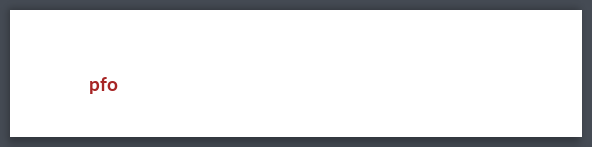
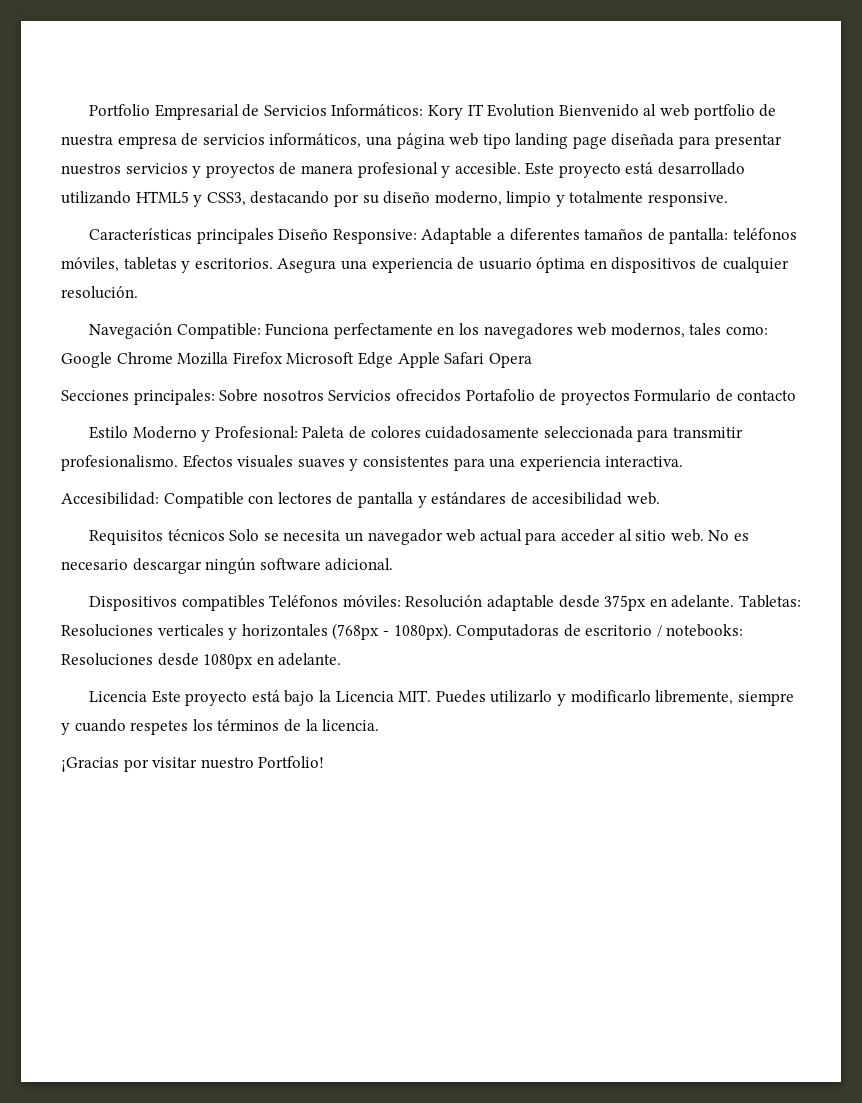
[89,77,118,94] pfo -> [89,104,777,120] [61,133,782,149] [61,162,746,178] [61,191,729,207] [89,228,797,244] [61,257,789,273] [61,286,138,299] [89,323,768,339] [61,352,532,368] [61,389,797,405] [89,426,743,442] [61,455,684,471] [61,492,660,508] [89,529,749,545] [61,557,394,574] [89,595,801,611] [61,623,744,640] [61,653,342,669] [89,690,794,706] [61,719,380,735] [61,756,325,772] Portfolio Empresarial de Servicios Informáticos: Kory IT Evolution Bienvenido al web portfolio de nuestra empresa de servicios informáticos, una página web tipo landing page diseñada para presentar nuestros servicios y proyectos de manera profesional y accesible. Este proyecto está desarrollado utilizando HTML5 y CSS3, destacando por su diseño moderno, limpio y totalmente responsive. // Características principales Diseño Responsive: Adaptable a diferentes tamaños de pantalla: teléfonos móviles, tabletas y escritorios. Asegura una experiencia de usuario óptima en dispositivos de cualquier resolución. // Navegación Compatible: Funciona perfectamente en los navegadores web modernos, tales como: Google Chrome Mozilla Firefox Microsoft Edge Apple Safari Opera // Secciones principales: Sobre nosotros Servicios ofrecidos Portafolio de proyectos Formulario de contacto // Estilo Moderno y Profesional: Paleta de colores cuidadosamente seleccionada para transmitir profesionalismo. Efectos visuales suaves y consistentes para una experiencia interactiva. // Accesibilidad: Compatible con lectores de pantalla y estándares de accesibilidad web. // Requisitos técnicos Solo se necesita un navegador web actual para acceder al sitio web. No es necesario descargar ningún software adicional. // Dispositivos compatibles Teléfonos móviles: Resolución adaptable desde 375px en adelante. Tabletas: Resoluciones verticales y horizontales (768px - 1080px). Computadoras de escritorio / notebooks: Resoluciones desde 1080px en adelante. // Licencia Este proyecto está bajo la Licencia MIT. Puedes utilizarlo y modificarlo libremente, siempre y cuando respetes los términos de la licencia. // ¡Gracias por visitar nuestro Portfolio!

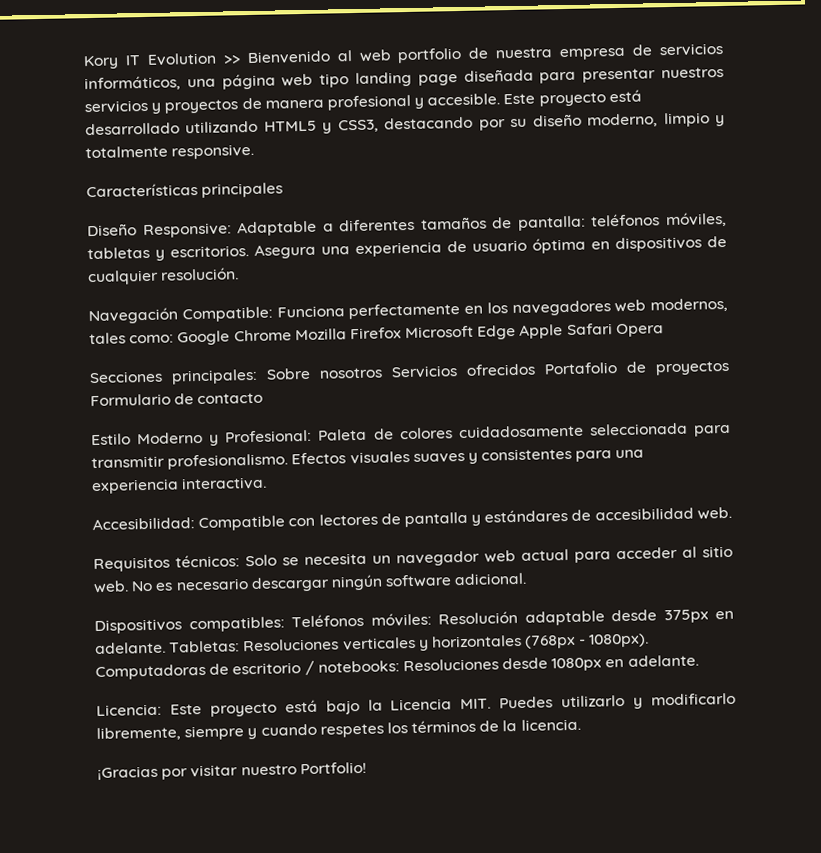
[89,104,424,120] Portfolio Empresarial de Servicios Informáticos: -> (83, 62) none
(555, 110) none -> [222,55,241,64] >>
(274, 236) none -> (284, 190) //
[167,529,225,541] técnicos -> [175,554,240,568] técnicos:
[181,595,265,611] compatibles -> [188,616,285,633] compatibles:
[89,691,148,702] Licencia -> [96,703,162,717] Licencia:

